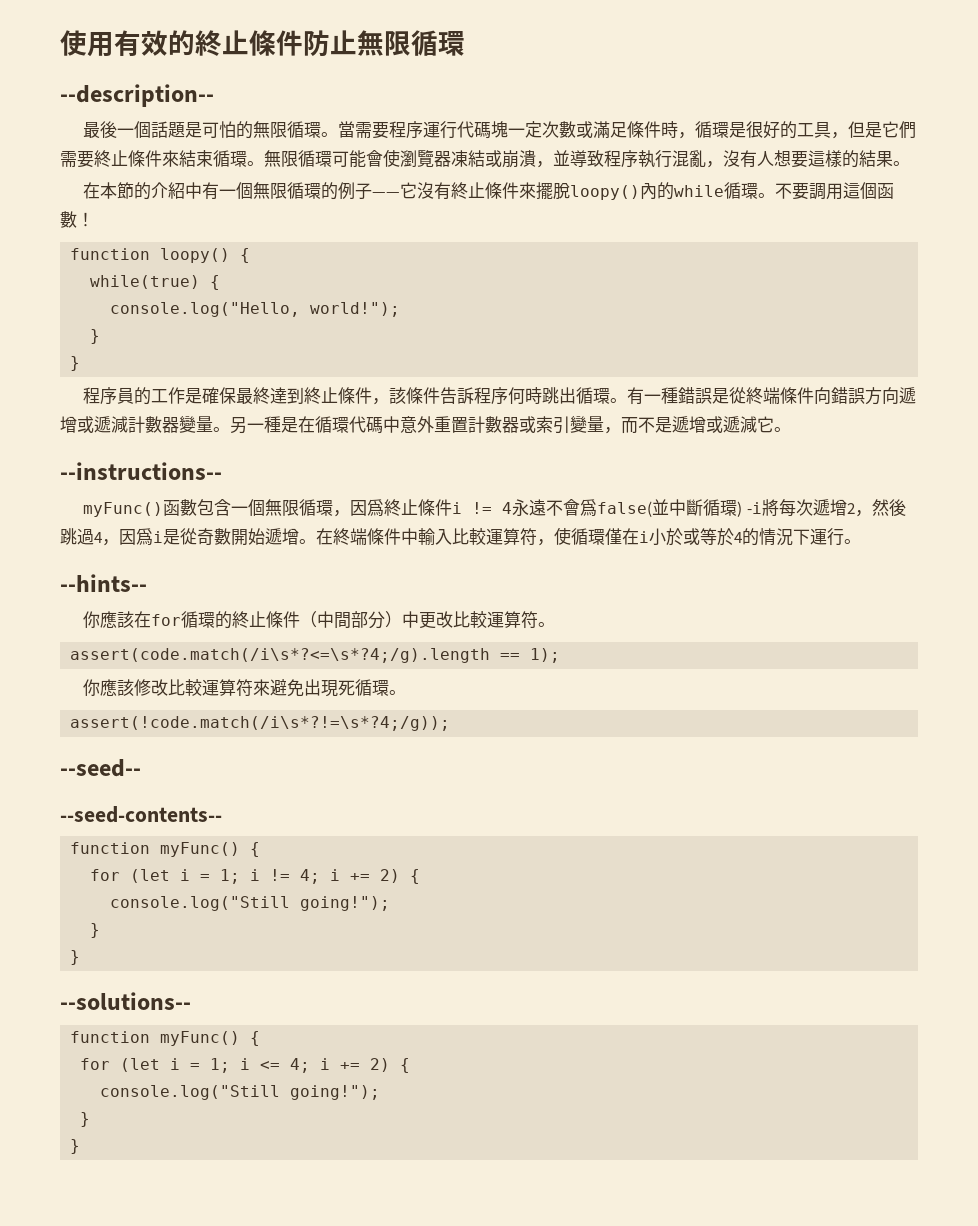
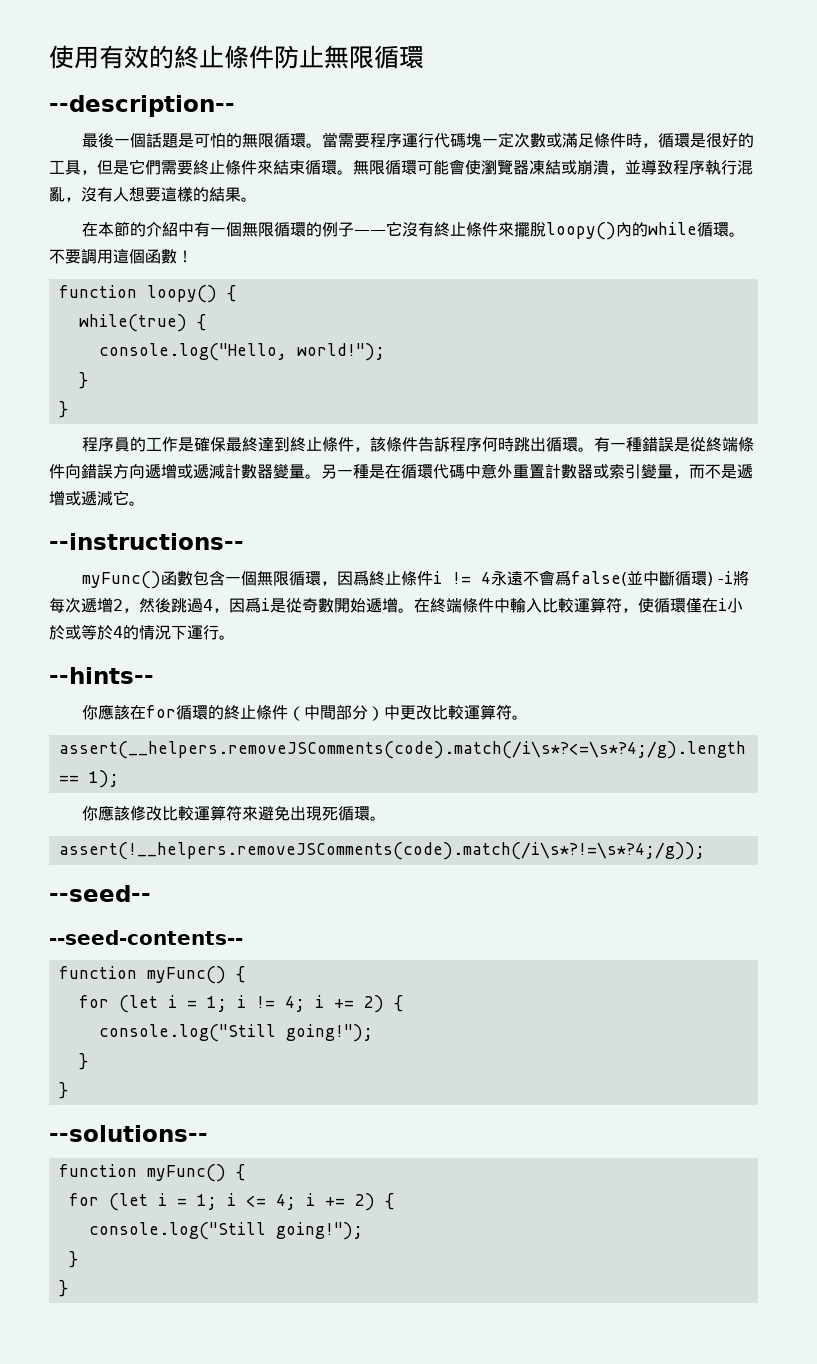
[70,648,491,663] assert(code.match(/i\s*?<=\s*?4;/g).length -> [58,741,746,759] assert(__helpers.removeJSComments(code).match(/i\s*?<=\s*?4;/g).length
[70,716,451,731] assert(!code.match(/i\s*?!=\s*?4;/g)); -> [58,842,705,860] assert(!__helpers.removeJSComments(code).match(/i\s*?!=\s*?4;/g));

